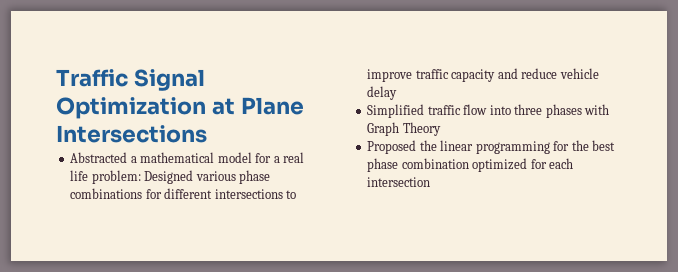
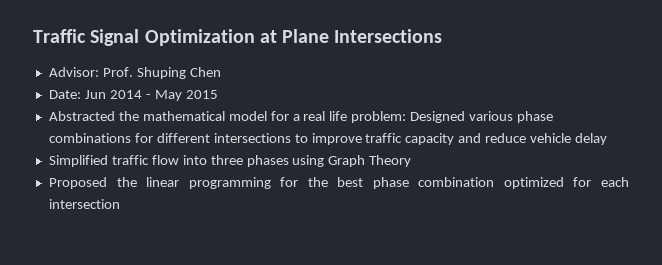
(207, 134) none -> [48,67,221,79] [48,90,218,101] // Advisor: Prof. Shuping Chen // Date: Jun 2014 - May 2015
[130,156,137,163] a -> [118,111,139,121] the
[584,104,610,115] with -> [292,155,325,167] using

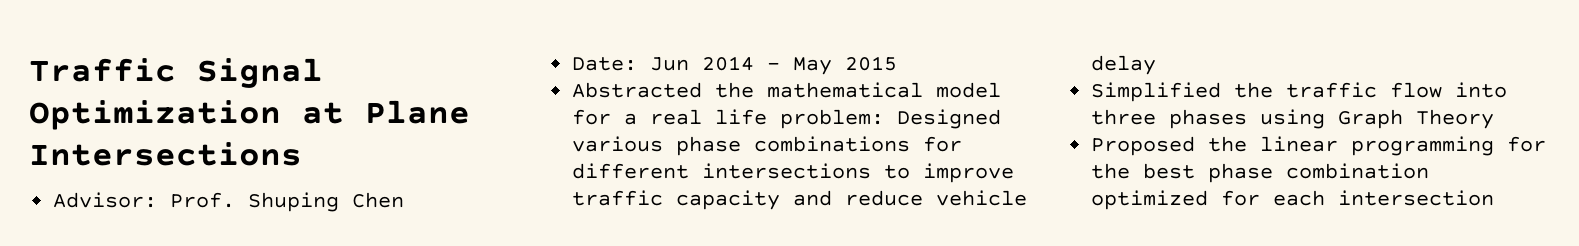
(108, 161) none -> [1234,82,1274,98] the

